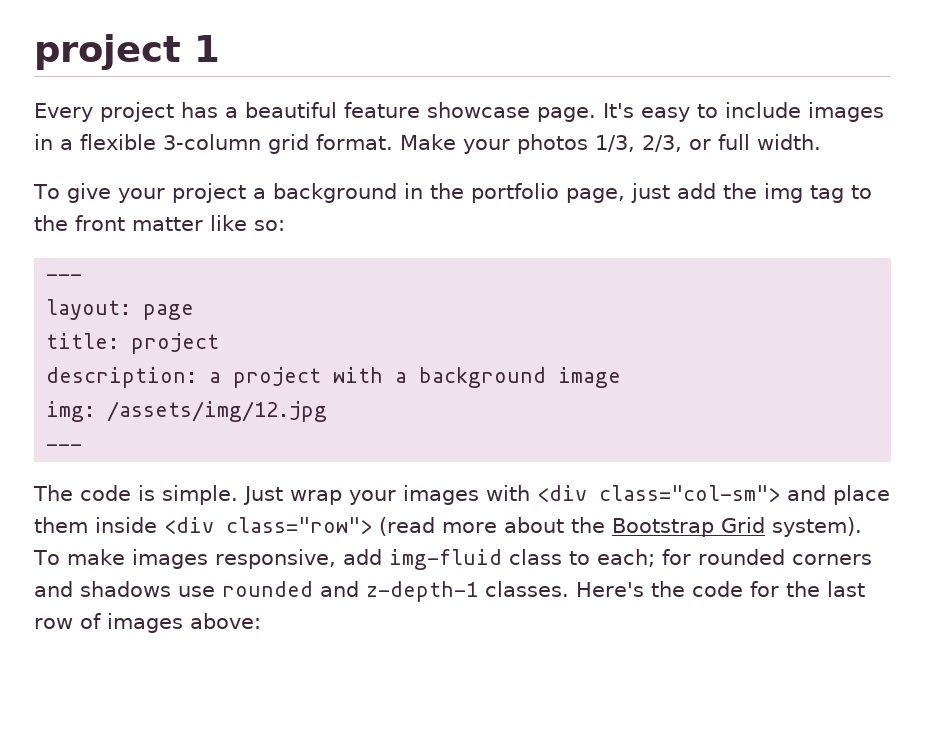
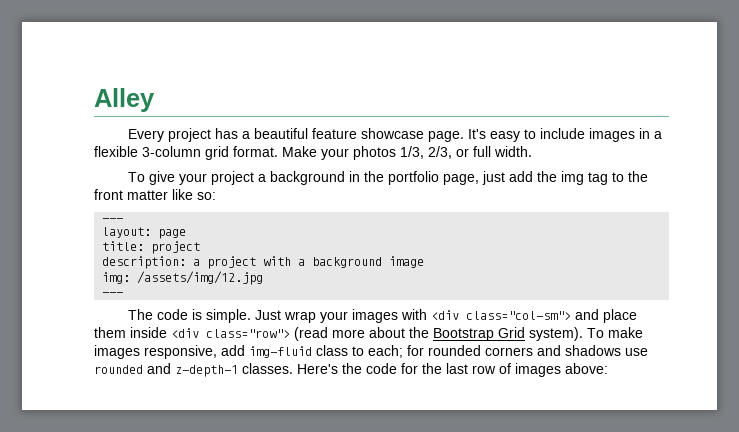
[34,34,220,70] project 1 -> [94,88,155,112] Alley

